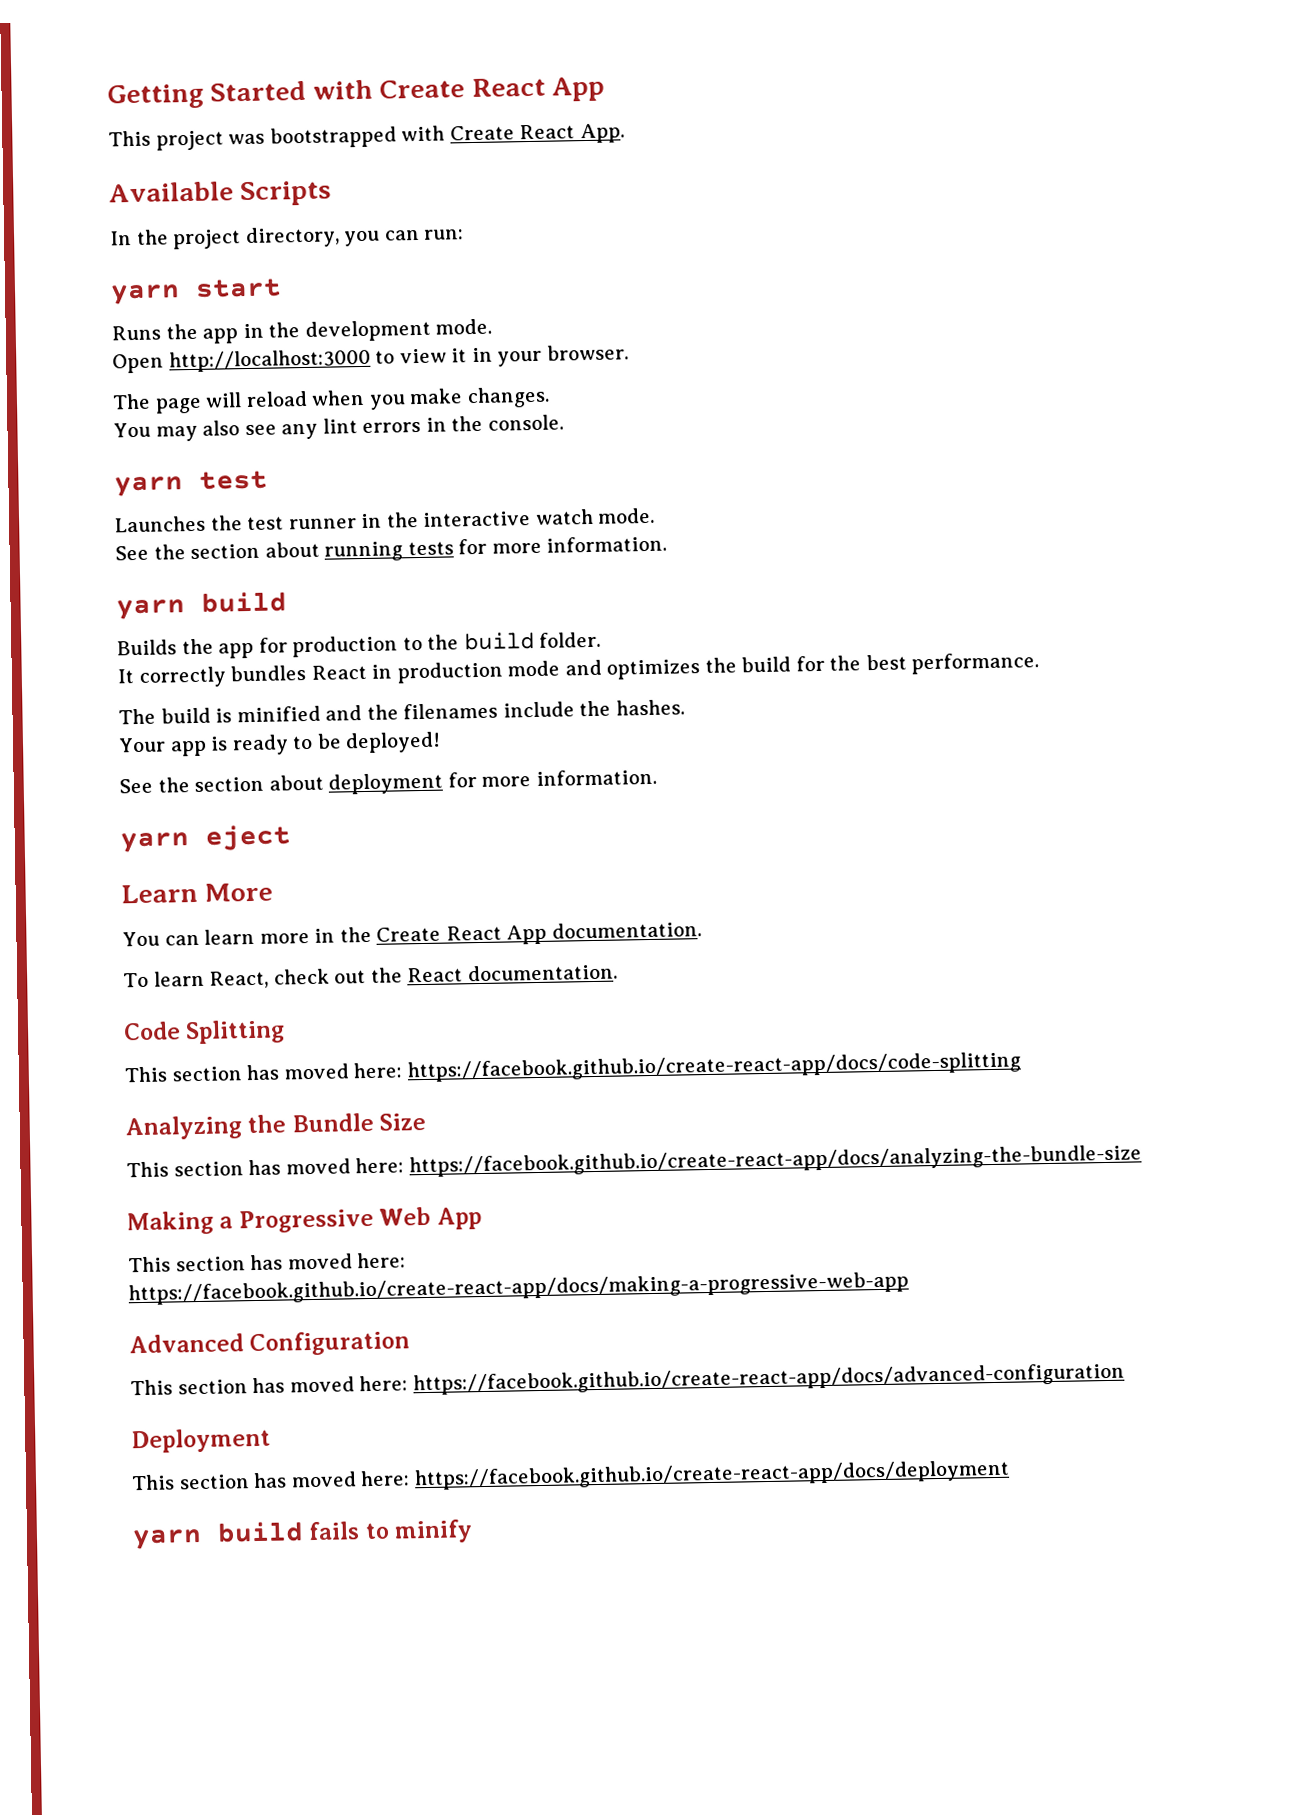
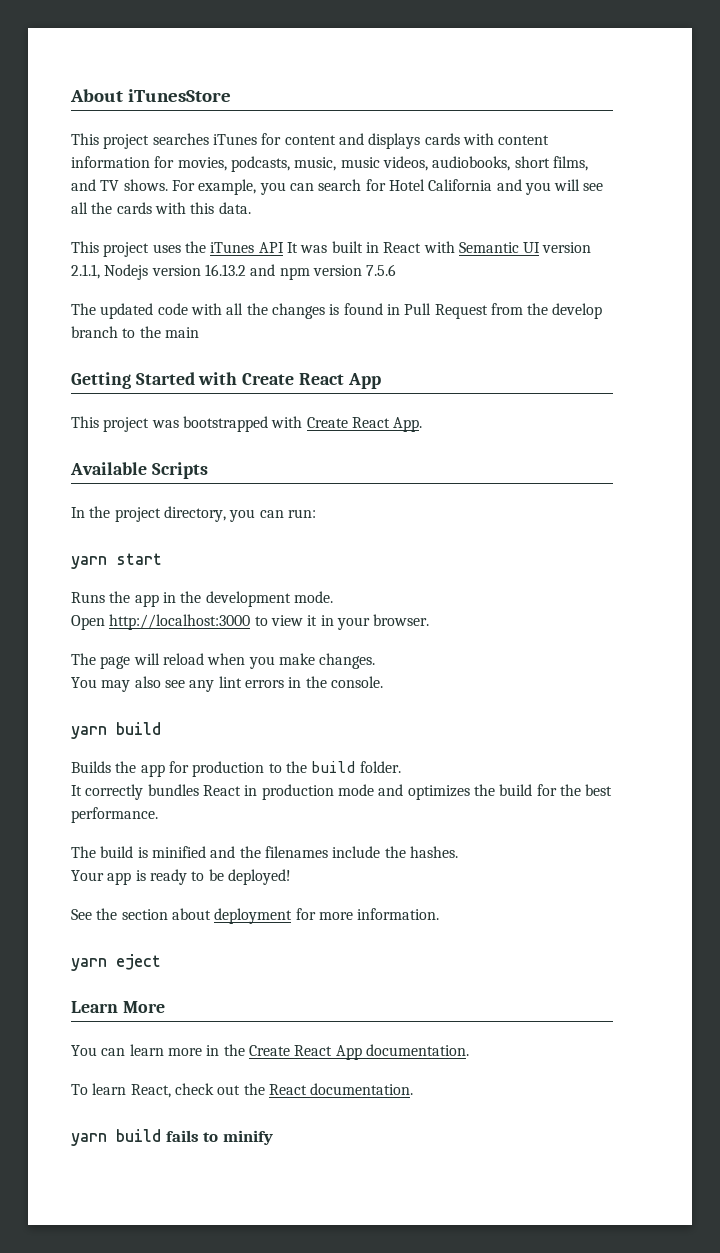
(107, 96) none -> [70,89,231,102] [71,133,550,149] [71,156,588,172] [71,179,604,195] [71,202,251,214] [71,241,592,257] [71,264,397,280] [71,303,603,319] [71,326,199,338] About iTunesStore // This project searches iTunes for content and displays cards with content information for movies, podcasts, music, music videos, audiobooks, short films, and TV shows. For example, you can search for Hotel California and you will see all the cards with this data. // This project uses the iTunes API It was built in React with Semantic UI version 2.1.1, Nodejs version 16.13.2 and npm version 7.5.6 // The updated code with all the changes is found in Pull Request from the develop branch to the main //
[114,470,268,497] [115,507,656,533] [115,535,668,562] // yarn test // Launches the test runner in the interactive watch mode. // See the section about running tests for more information. -> (383, 682) none
[123,1019,286,1045] [124,1051,1021,1083] [125,1112,427,1141] [126,1144,1142,1178] [127,1206,482,1236] [128,1252,407,1273] [128,1271,909,1306] [129,1330,411,1357] [130,1362,1125,1396] [131,1427,271,1454] [131,1459,1010,1491] // Code Splitting // This section has moved here: https://facebook.github.io/create-react-app/docs/code-splitting // Analyzing the Bundle Size // This section has moved here: https://facebook.github.io/create-react-app/docs/analyzing-the-bundle-size // Making a Progressive Web App // This section has moved here: https://facebook.github.io/create-react-app/docs/making-a-progressive-web-app // Advanced Configuration // This section has moved here: https://facebook.github.io/create-react-app/docs/advanced-configuration // Deployment // This section has moved here: https://facebook.github.io/create-react-app/docs/deployment -> (414, 1089) none

